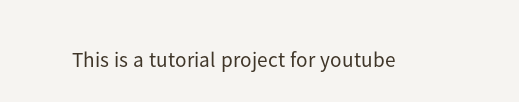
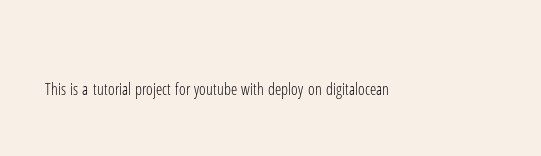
(396, 61) none -> [241,82,389,99] with deploy on digitalocean

